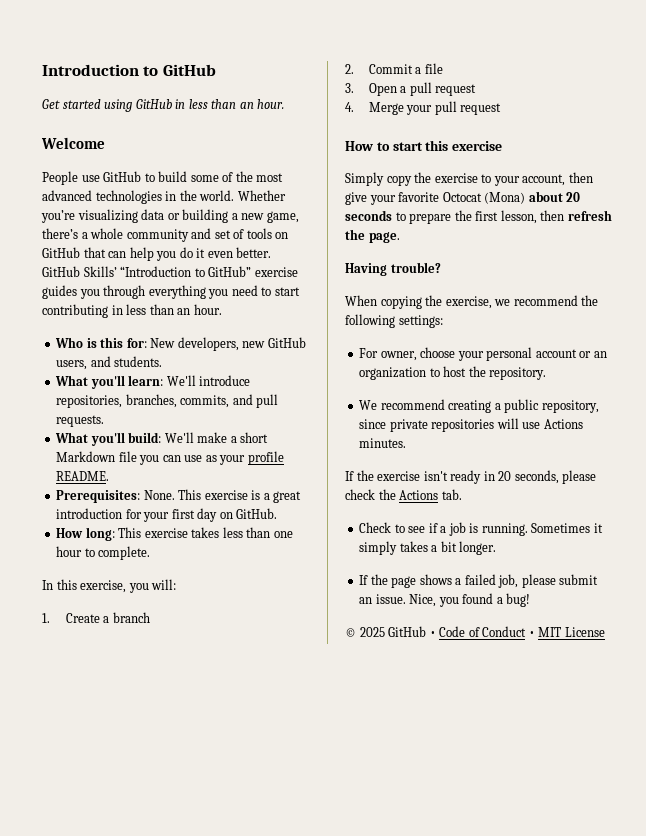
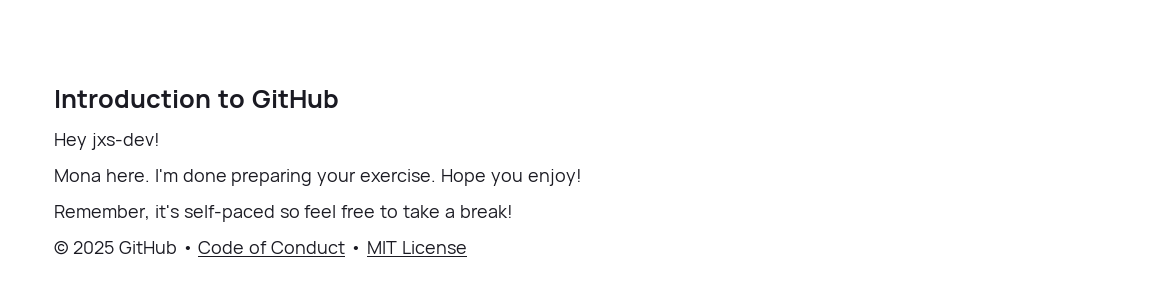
[42,99,285,112] [41,137,105,149] [42,171,284,185] [42,190,286,204] [41,209,299,223] [42,228,289,242] [42,247,272,261] [42,266,298,277] [42,285,300,299] [42,304,222,318] [55,337,306,351] [56,356,163,370] [55,375,251,389] [56,394,279,408] [56,415,105,427] [55,432,269,446] [56,451,284,465] [56,471,110,481] [56,489,302,503] [56,508,278,522] [56,527,293,541] [56,546,151,560] [42,579,177,593] [42,612,150,623] [345,63,443,74] [345,82,477,96] [345,101,502,115] [345,140,503,151] [345,172,593,186] [345,191,581,205] [345,210,612,224] [345,229,400,243] [345,262,441,276] [345,295,599,309] [345,314,443,328] [359,347,607,361] [359,366,547,380] [359,399,599,413] [359,418,583,432] [359,438,407,448] [345,470,597,484] [345,489,462,500] [359,522,603,536] [359,541,497,555] [359,574,599,588] [359,593,531,607] Get started using GitHub in less than an hour. // Welcome // People use GitHub to build some of the most advanced technologies in the world. Whether you’re visualizing data or building a new game, there’s a whole community and set of tools on GitHub that can help you do it even better. GitHub Skills’ “Introduction to GitHub” exercise guides you through everything you need to start contributing in less than an hour. // Who is this for: New developers, new GitHub users, and students. // What you'll learn: We'll introduce repositories, branches, commits, and pull requests. // What you'll build: We'll make a short Markdown file you can use as your profile README. // Prerequisites: None. This exercise is a great introduction for your first day on GitHub. // How long: This exercise takes less than one hour to complete. // In this exercise, you will: // 1. Create a branch // 2. Commit a file // 3. Open a pull request // 4. Merge your pull request // How to start this exercise // Simply copy the exercise to your account, then give your favorite Octocat (Mona) about 20 seconds to prepare the first lesson, then refresh the page. // Having trouble? // When copying the exercise, we recommend the following settings: // For owner, choose your personal account or an organization to host the repository. // We recommend creating a public repository, since private repositories will use Actions minutes. // If the exercise isn't ready in 20 seconds, please check the Actions tab. // Check to see if a job is running. Sometimes it simply takes a bit longer. // If the page shows a failed job, please submit an issue. Nice, you found a bug! -> [54,133,160,150] [54,169,582,186] [54,205,513,222] Hey jxs-dev! // Mona here. I'm done preparing your exercise. Hope you enjoy! // Remember, it's self-paced so feel free to take a break!

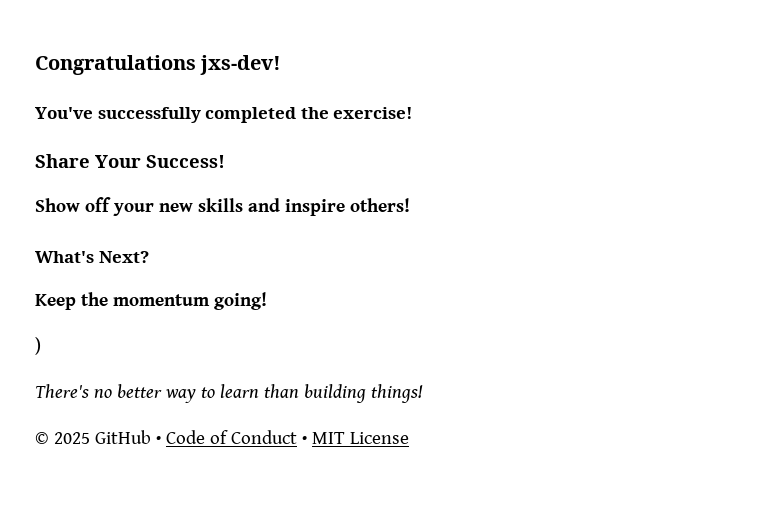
[54,90,339,108] [54,133,160,150] [54,169,582,186] [54,205,513,222] Introduction to GitHub // Hey jxs-dev! // Mona here. I'm done preparing your exercise. Hope you enjoy! // Remember, it's self-paced so feel free to take a break! -> [35,55,282,75] [35,107,414,123] [35,154,225,168] [35,197,410,216] [35,251,149,263] [35,292,267,310] [35,337,41,355] [35,384,423,403] Congratulations jxs-dev! // You've successfully completed the exercise! // Share Your Success! // Show off your new skills and inspire others! // What's Next? // Keep the momentum going! // ) // There's no better way to learn than building things!

